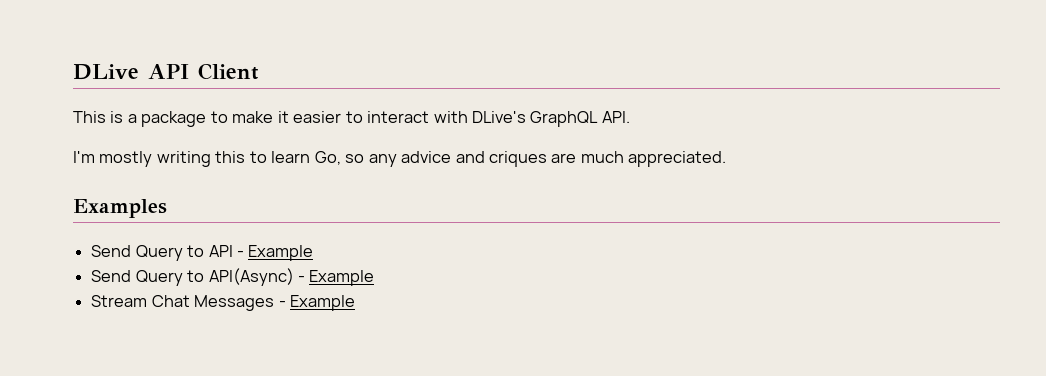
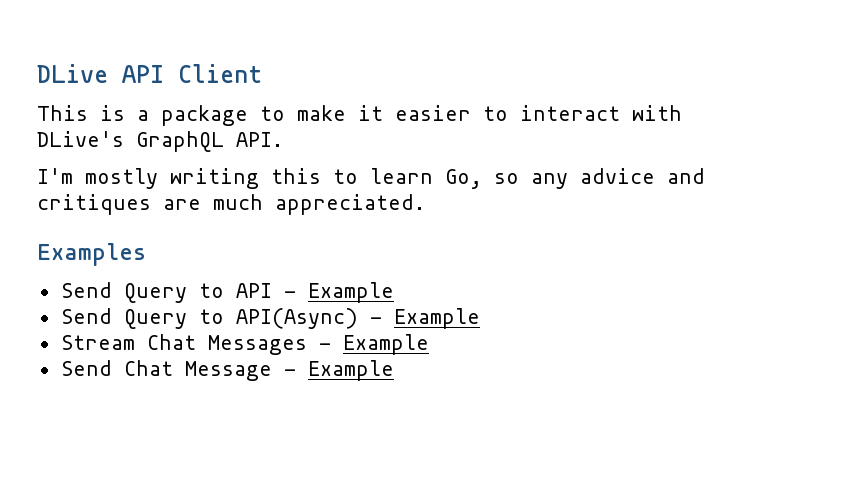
[489,151,548,167] criques -> [37,194,151,215] critiques
(355, 303) none -> [60,360,394,381] // Send Chat Message - Example

